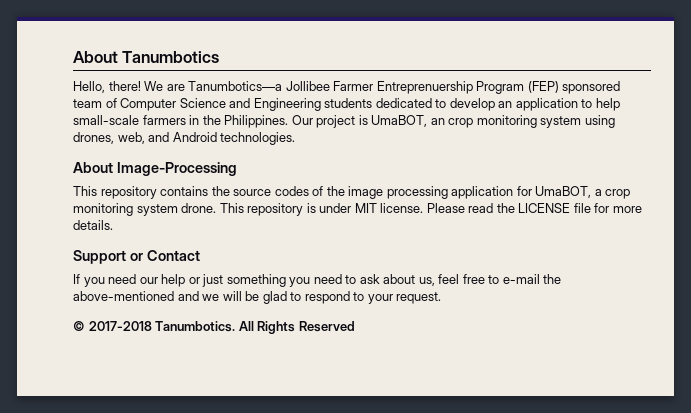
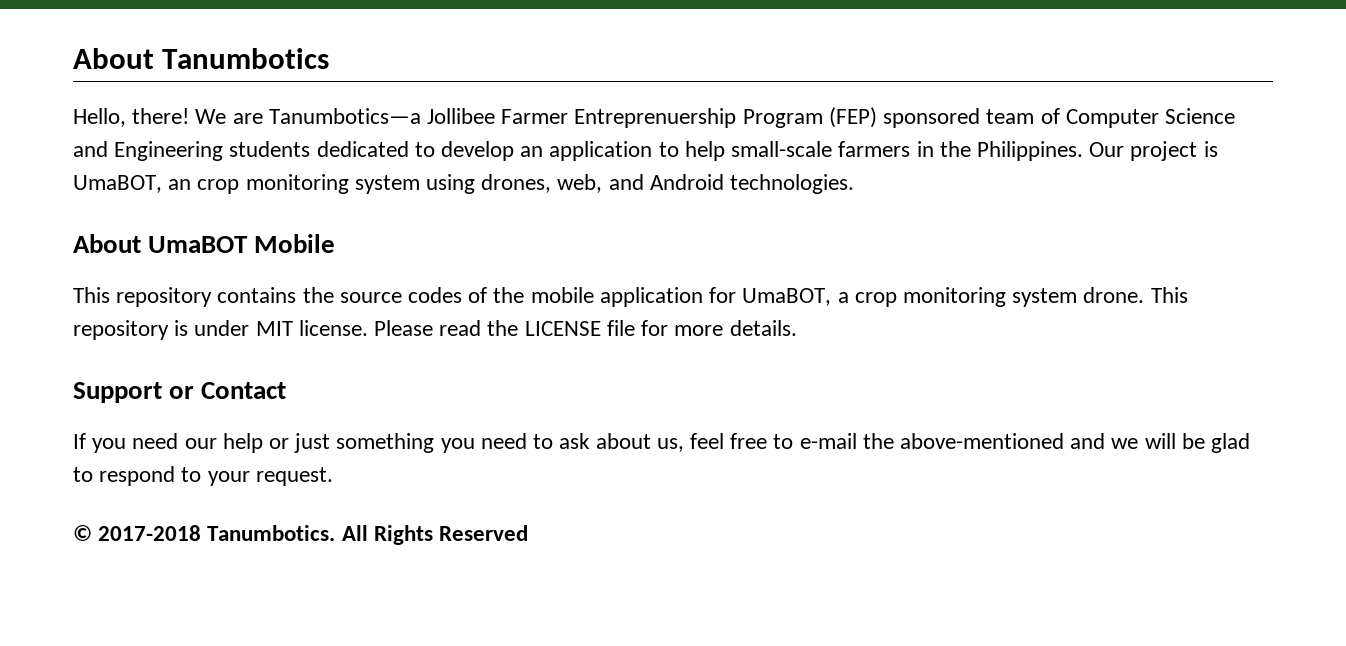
[116,162,237,176] Image-Processing -> [148,234,336,253] UmaBOT Mobile
[348,186,448,199] image processing -> [530,287,594,303] mobile

